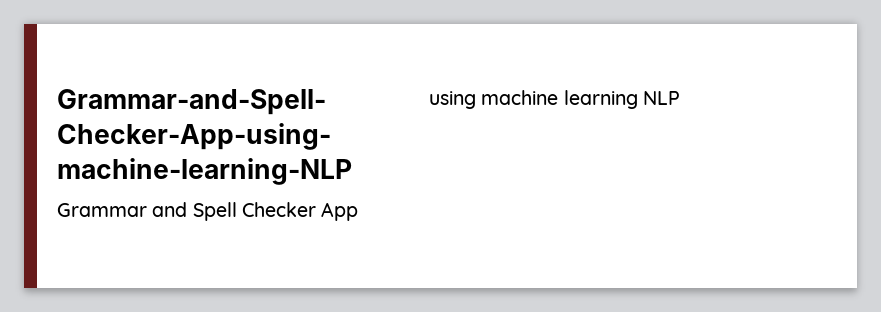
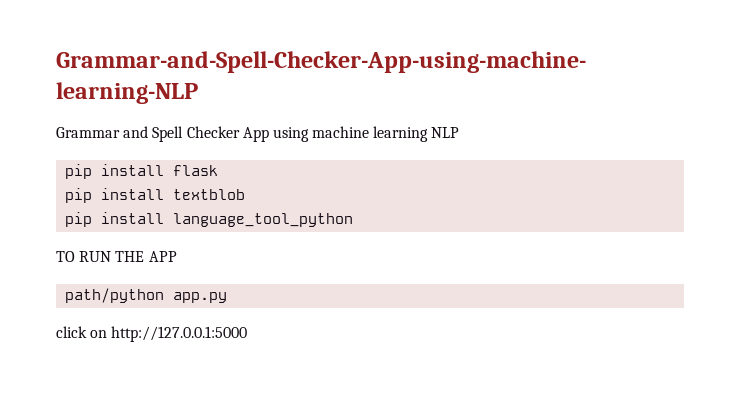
(680, 98) none -> [65,164,219,179] [65,188,246,203] [65,212,354,227] [56,251,177,262] [65,288,228,303] [56,326,248,342] // pip install flask // pip install textblob // pip install language_tool_python // TO RUN THE APP // path/python app.py // click on http://127.0.0.1:5000

